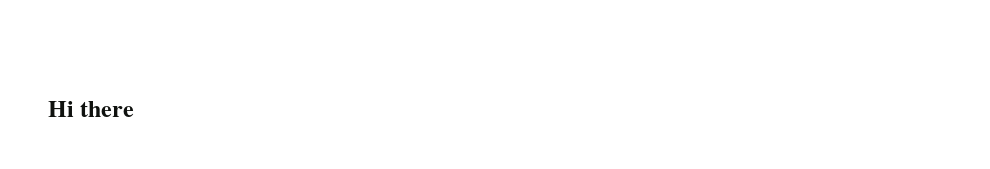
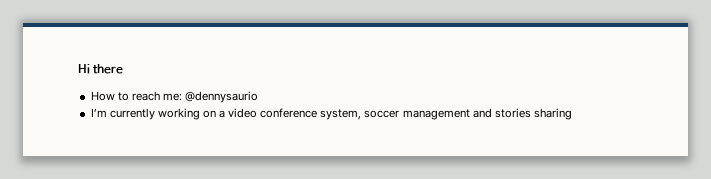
(135, 109) none -> [90,91,259,103] [90,108,572,120] // How to reach me: @dennysaurio // I’m currently working on a video conference system, soccer management and stories sharing

